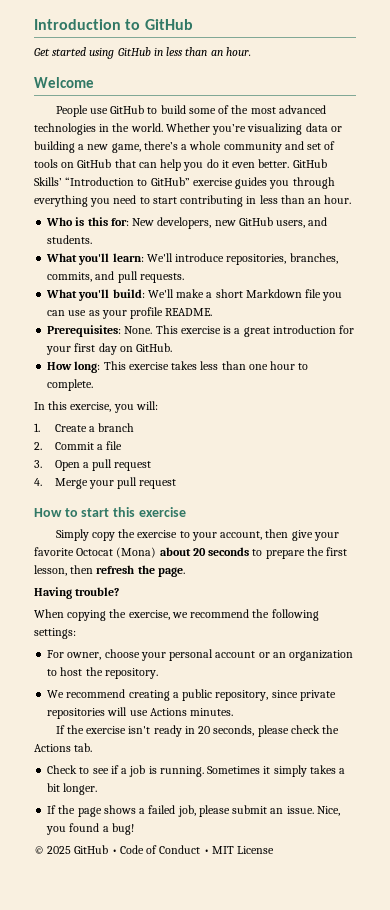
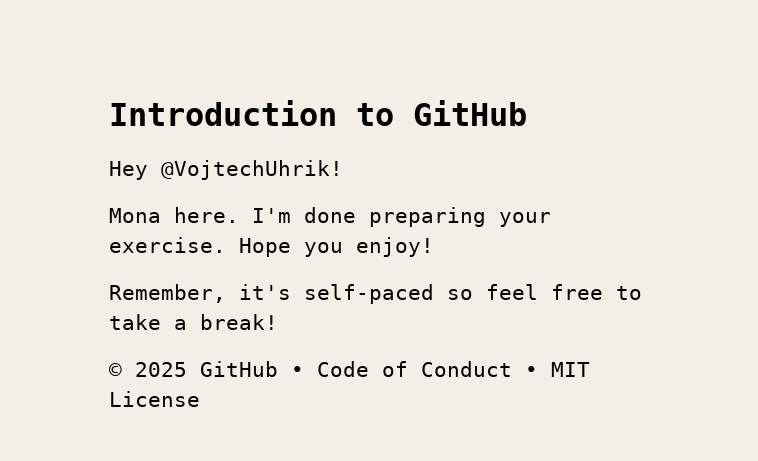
[34,47,251,59] [34,77,94,88] [55,105,326,117] [34,123,342,135] [34,141,336,153] [34,159,327,171] [34,177,335,189] [34,195,352,207] [46,217,328,229] [47,235,93,244] [46,253,338,265] [47,271,184,283] [46,289,343,301] [47,307,213,319] [47,325,355,337] [46,343,173,355] [47,361,309,373] [47,379,94,391] [34,401,158,413] [34,423,135,432] [34,441,123,450] [34,459,152,471] [34,477,177,489] [34,507,186,517] [55,529,339,541] [34,547,348,559] [34,565,185,577] [34,587,120,599] [34,609,319,621] [34,628,76,639] [47,649,354,661] [47,667,158,679] [47,689,336,701] [47,707,234,719] [55,725,340,737] [34,743,93,752] [47,765,346,777] [47,783,98,795] [47,805,340,817] [46,823,134,835] Get started using GitHub in less than an hour. // Welcome // People use GitHub to build some of the most advanced technologies in the world. Whether you’re visualizing data or building a new game, there’s a whole community and set of tools on GitHub that can help you do it even better. GitHub Skills’ “Introduction to GitHub” exercise guides you through everything you need to start contributing in less than an hour. // Who is this for: New developers, new GitHub users, and students. // What you'll learn: We'll introduce repositories, branches, commits, and pull requests. // What you'll build: We'll make a short Markdown file you can use as your profile README. // Prerequisites: None. This exercise is a great introduction for your first day on GitHub. // How long: This exercise takes less than one hour to complete. // In this exercise, you will: // 1. Create a branch // 2. Commit a file // 3. Open a pull request // 4. Merge your pull request // How to start this exercise // Simply copy the exercise to your account, then give your favorite Octocat (Mona) about 20 seconds to prepare the first lesson, then refresh the page. // Having trouble? // When copying the exercise, we recommend the following settings: // For owner, choose your personal account or an organization to host the repository. // We recommend creating a public repository, since private repositories will use Actions minutes. // If the exercise isn't ready in 20 seconds, please check the Actions tab. // Check to see if a job is running. Sometimes it simply takes a bit longer. // If the page shows a failed job, please submit an issue. Nice, you found a bug! -> [109,160,343,180] [109,207,551,227] [109,237,434,257] [109,284,642,304] [109,314,278,330] Hey @VojtechUhrik! // Mona here. I'm done preparing your exercise. Hope you enjoy! // Remember, it's self-paced so feel free to take a break!

